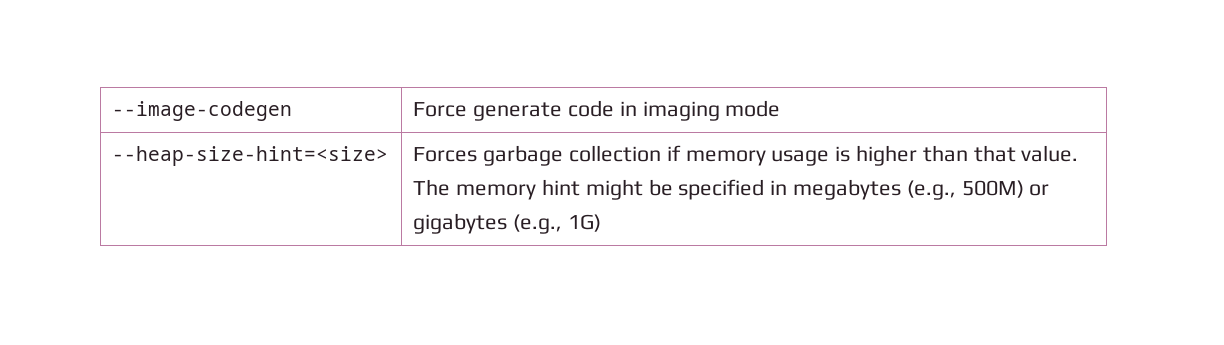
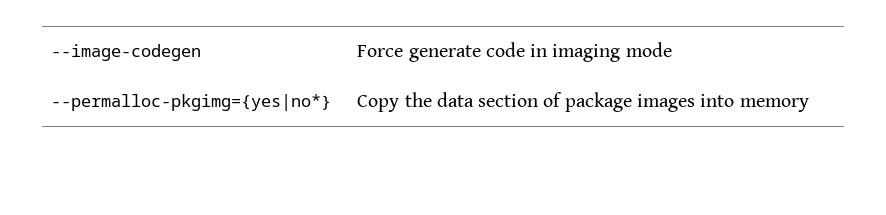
[112,146,389,166] [413,145,1079,166] [413,179,1050,200] [413,213,602,234] --heap-size-hint=<size> | Forces garbage collection if memory usage is higher than that value. The memory hint might be specified in megabytes (e.g., 500M) or gigabytes (e.g., 1G) -> [51,94,332,111] [357,92,809,112] --permalloc-pkgimg={yes|no*} | Copy the data section of package images into memory

